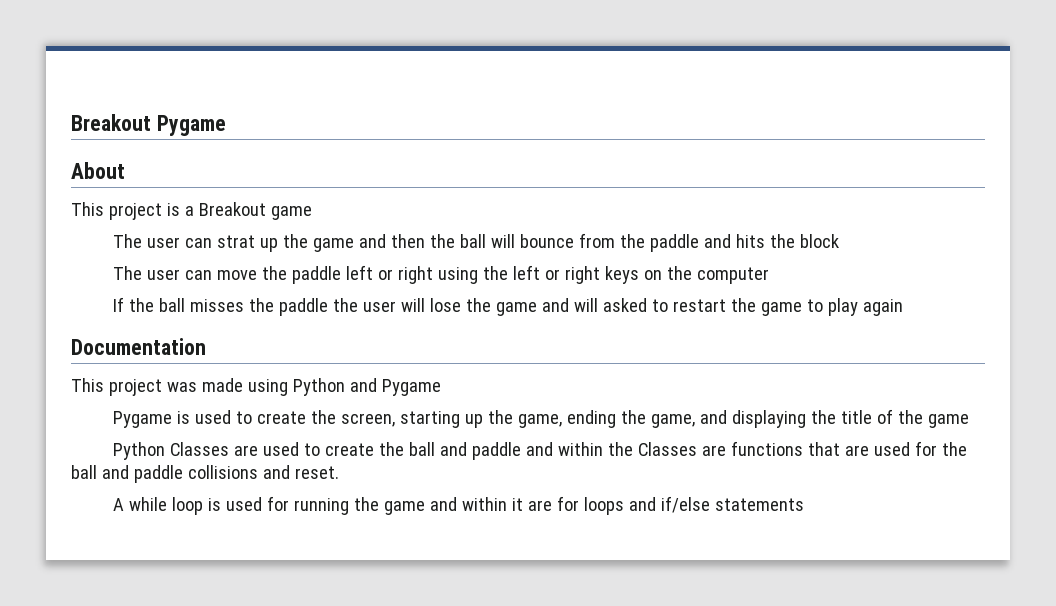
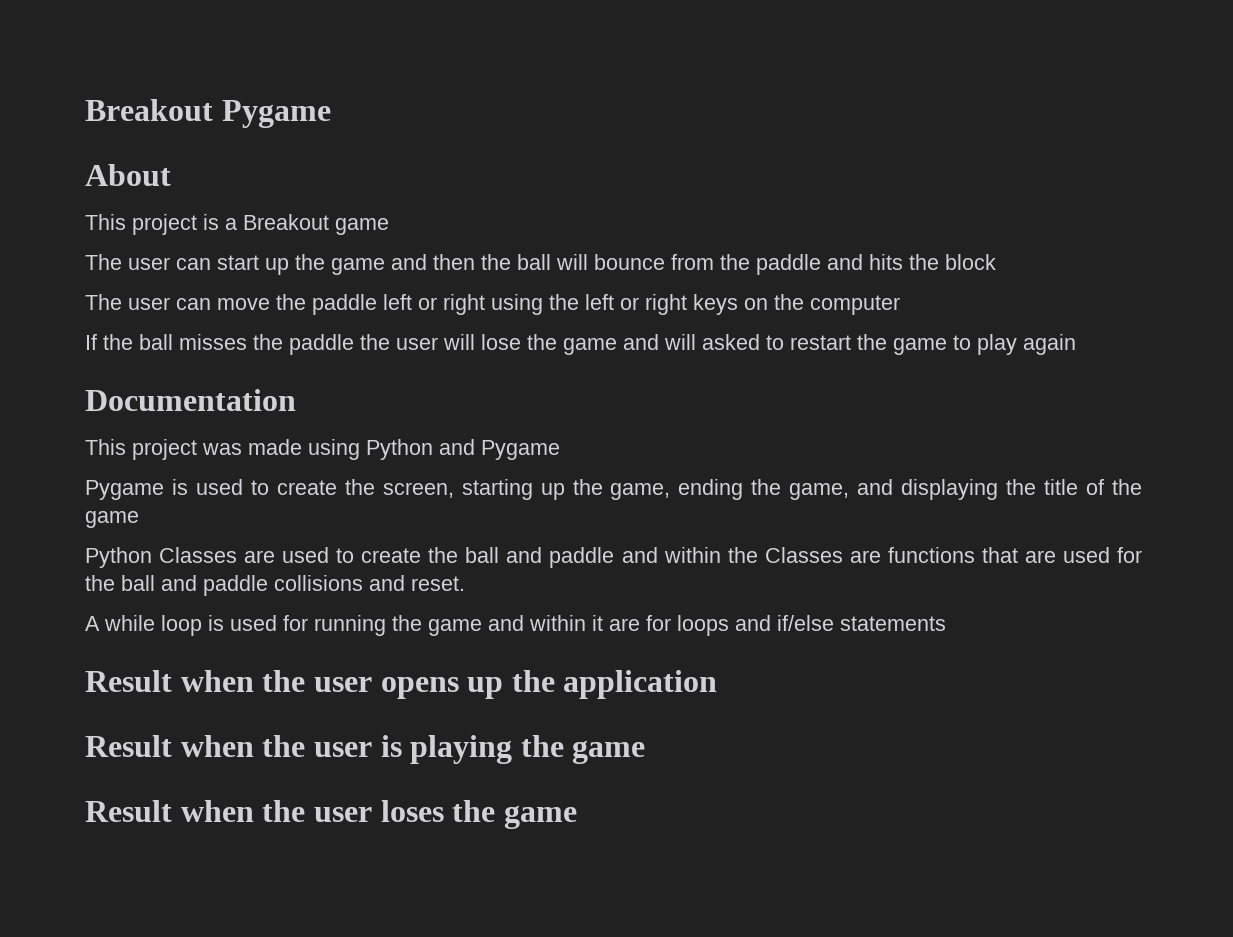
[217,235,256,248] strat -> [217,255,259,270] start
(804, 504) none -> [85,670,718,699] [85,735,646,764] [85,800,577,829] // Result when the user opens up the application // Result when the user is playing the game // Result when the user loses the game

